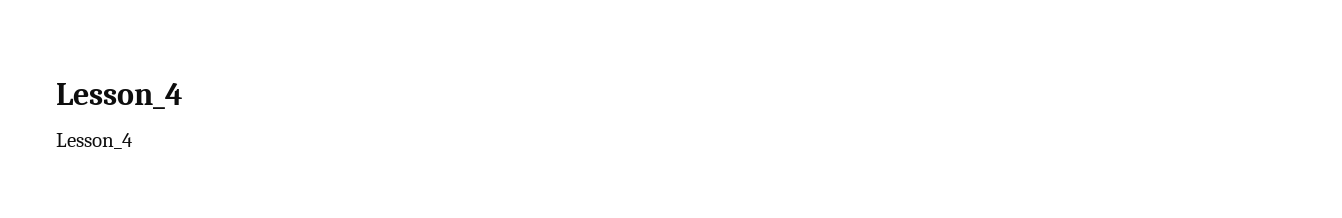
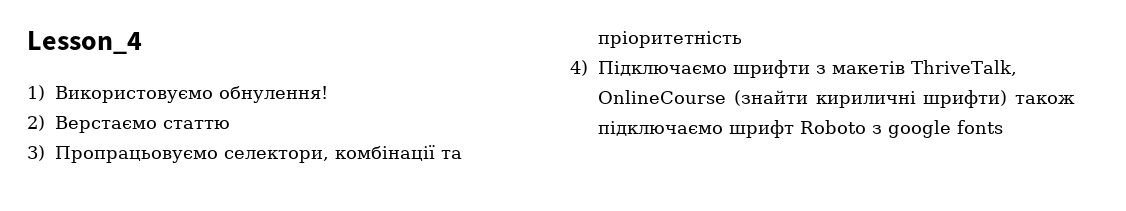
[56,133,133,149] Lesson_4 -> [27,85,329,103] [27,115,231,133] [27,145,463,163] [598,31,743,48] [570,60,1018,78] [598,90,1075,108] [598,120,1004,138] 1) Використовуємо обнулення! // 2) Верстаємо статтю // 3) Пропрацьовуємо селектори, комбінації та пріоритетність // 4) Підключаємо шрифти з макетів ThriveTalk, OnlineCourse (знайти кириличні шрифти) також підключаємо шрифт Roboto з google fonts

